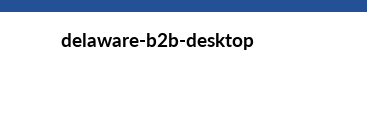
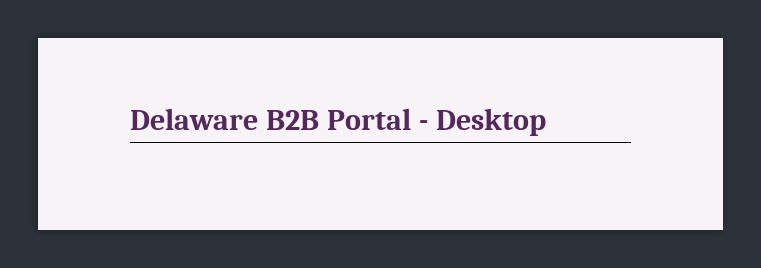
[61,33,254,50] delaware-b2b-desktop -> [130,108,546,136] Delaware B2B Portal - Desktop

